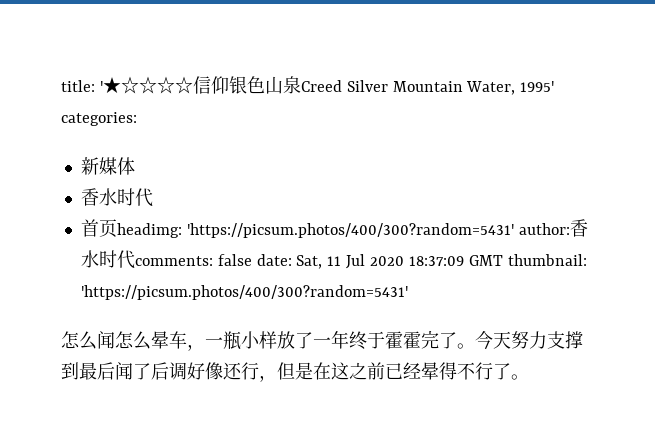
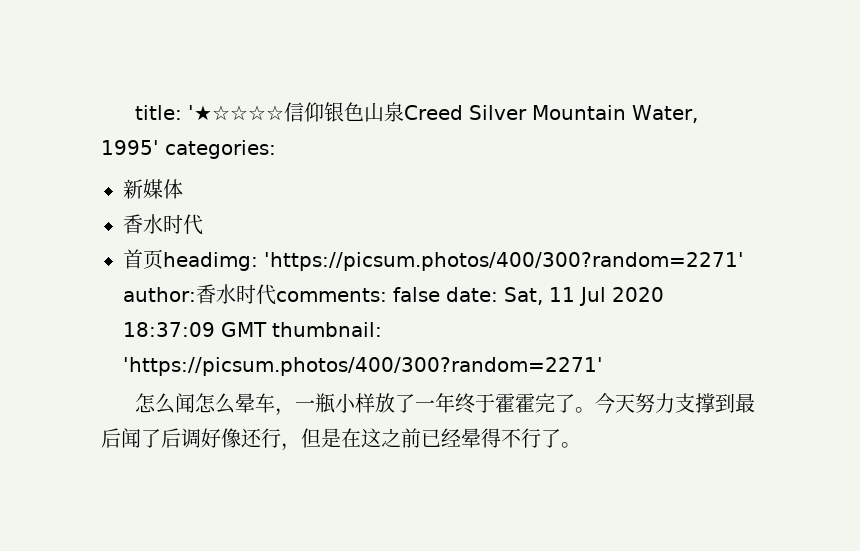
[186,223,514,238] 'https://picsum.photos/400/300?random=5431' -> [264,252,744,271] 'https://picsum.photos/400/300?random=2271'
[80,285,408,300] 'https://picsum.photos/400/300?random=5431' -> [123,357,603,376] 'https://picsum.photos/400/300?random=2271'

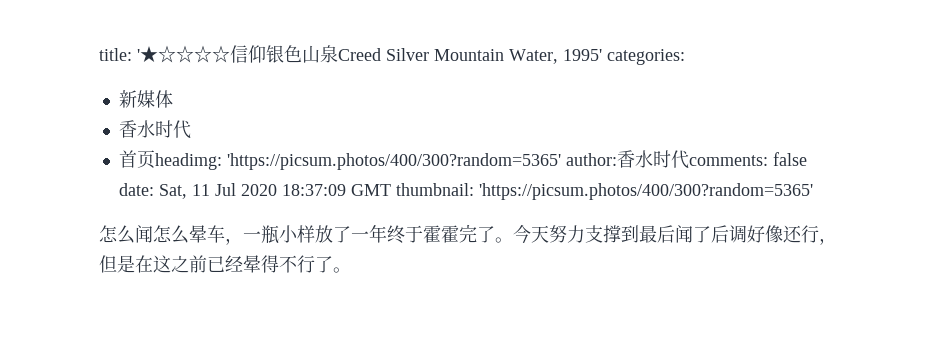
[264,252,744,271] 'https://picsum.photos/400/300?random=2271' -> [226,153,561,170] 'https://picsum.photos/400/300?random=5365'
[123,357,603,376] 'https://picsum.photos/400/300?random=2271' -> [478,183,813,200] 'https://picsum.photos/400/300?random=5365'

